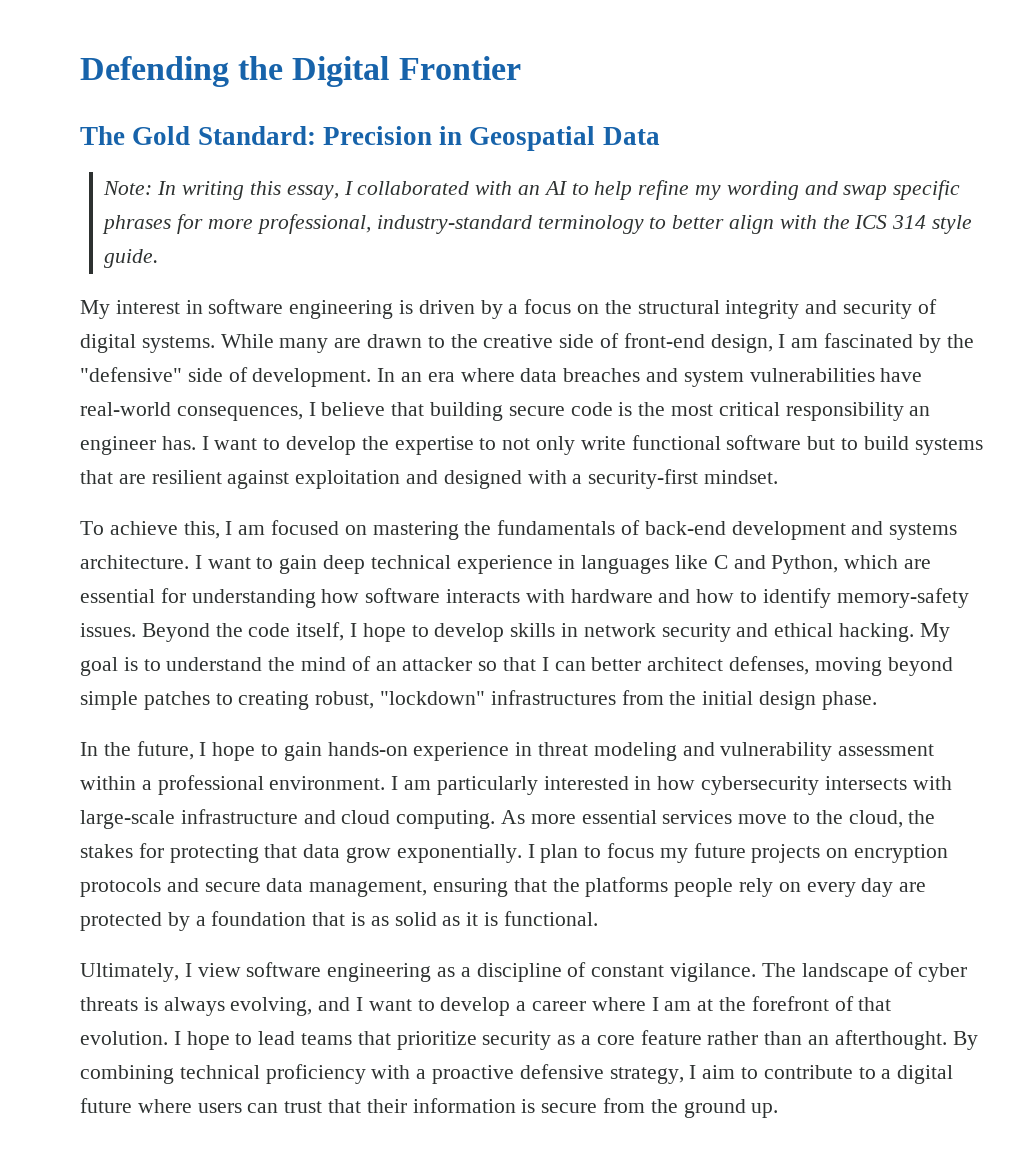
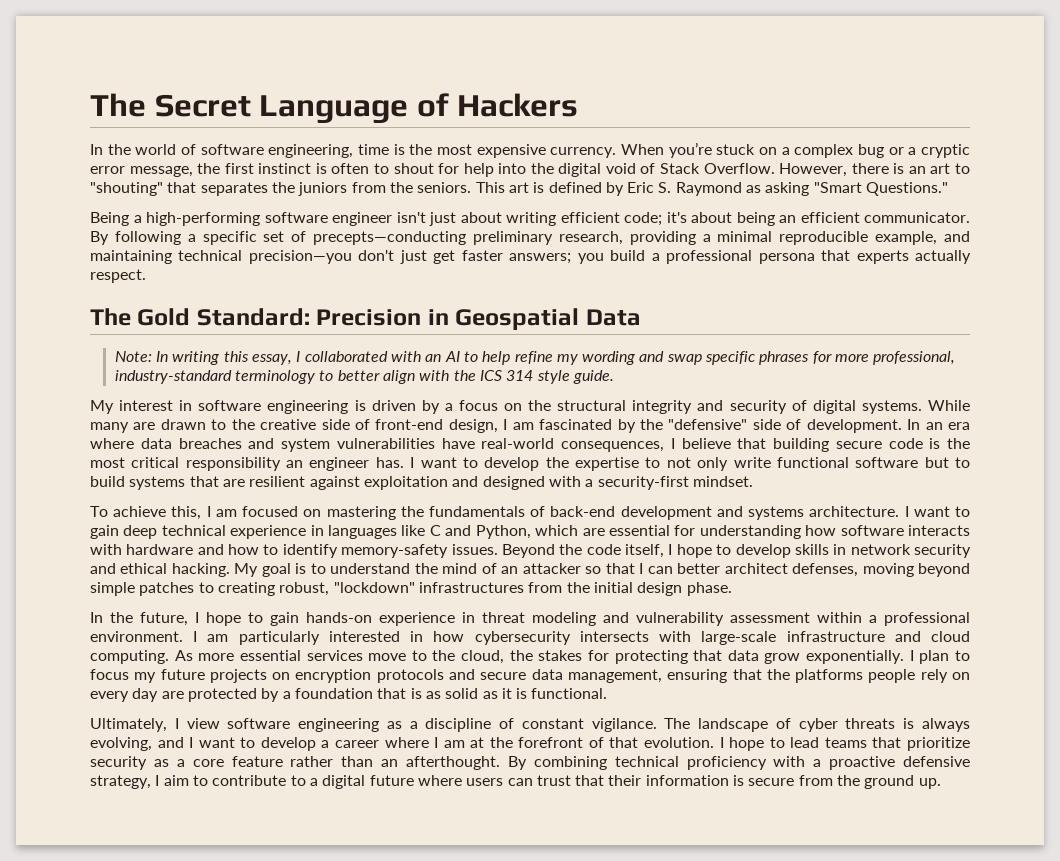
[80,56,521,87] Defending the Digital Frontier -> [90,93,578,124] [90,142,970,158] [90,163,971,177] [90,182,949,196] [90,212,970,226] [90,231,971,245] [90,250,972,264] [90,269,146,283] The Secret Language of Hackers // In the world of software engineering, time is the most expensive currency. When you’re stuck on a complex bug or a cryptic error message, the first instinct is often to shout for help into the digital void of Stack Overflow. However, there is an art to "shouting" that separates the juniors from the seniors. This art is defined by Eric S. Raymond as asking "Smart Questions." // Being a high-performing software engineer isn't just about writing efficient code; it's about being an efficient communicator. By following a specific set of precepts—conducting preliminary research, providing a minimal reproducible example, and maintaining technical precision—you don't just get faster answers; you build a professional persona that experts actually respect.

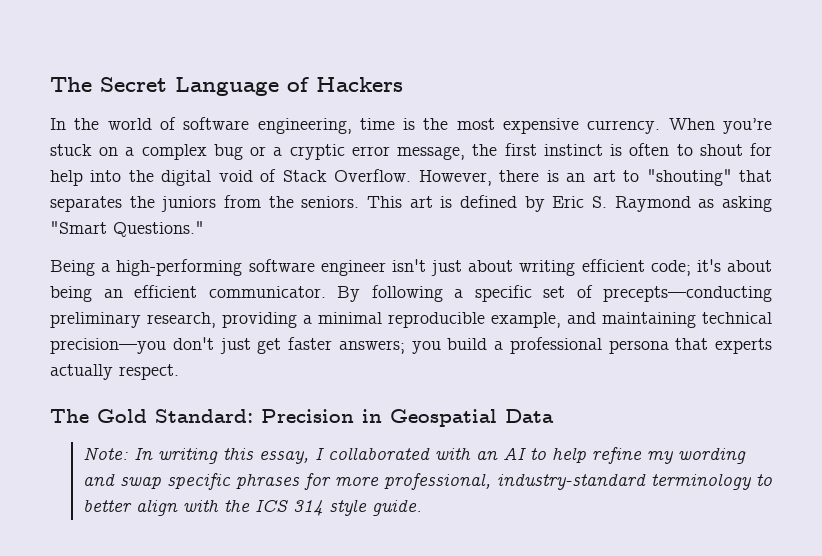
[90,400,971,414] [90,419,971,433] [90,438,970,452] [90,457,970,471] [90,476,753,490] [90,506,970,520] [90,525,970,539] [90,544,971,558] [90,563,971,577] [90,582,732,596] [90,612,970,626] [90,631,971,645] [90,650,971,664] [90,669,970,683] [90,688,608,702] [90,718,970,732] [90,737,971,751] [90,756,970,770] [90,775,941,789] // My interest in software engineering is driven by a focus on the structural integrity and security of digital systems. While many are drawn to the creative side of front-end design, I am fascinated by the "defensive" side of development. In an era where data breaches and system vulnerabilities have real-world consequences, I believe that building secure code is the most critical responsibility an engineer has. I want to develop the expertise to not only write functional software but to build systems that are resilient against exploitation and designed with a security-first mindset. // To achieve this, I am focused on mastering the fundamentals of back-end development and systems architecture. I want to gain deep technical experience in languages like C and Python, which are essential for understanding how software interacts with hardware and how to identify memory-safety issues. Beyond the code itself, I hope to develop skills in network security and ethical hacking. My goal is to understand the mind of an attacker so that I can better architect defenses, moving beyond simple patches to creating robust, "lockdown" infrastructures from the initial design phase. // In the future, I hope to gain hands-on experience in threat modeling and vulnerability assessment within a professional environment. I am particularly interested in how cybersecurity intersects with large-scale infrastructure and cloud computing. As more essential services move to the cloud, the stakes for protecting that data grow exponentially. I plan to focus my future projects on encryption protocols and secure data management, ensuring that the platforms people rely on every day are protected by a foundation that is as solid as it is functional. // Ultimately, I view software engineering as a discipline of constant vigilance. The landscape of cyber threats is always evolving, and I want to develop a career where I am at the forefront of that evolution. I hope to lead teams that prioritize security as a core feature rather than an afterthought. By combining technical proficiency with a proactive defensive strategy, I aim to contribute to a digital future where users can trust that their information is secure from the ground up. -> (422, 508) none

